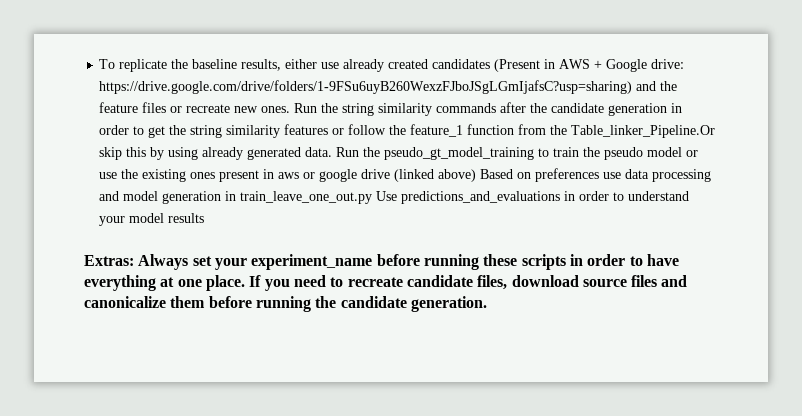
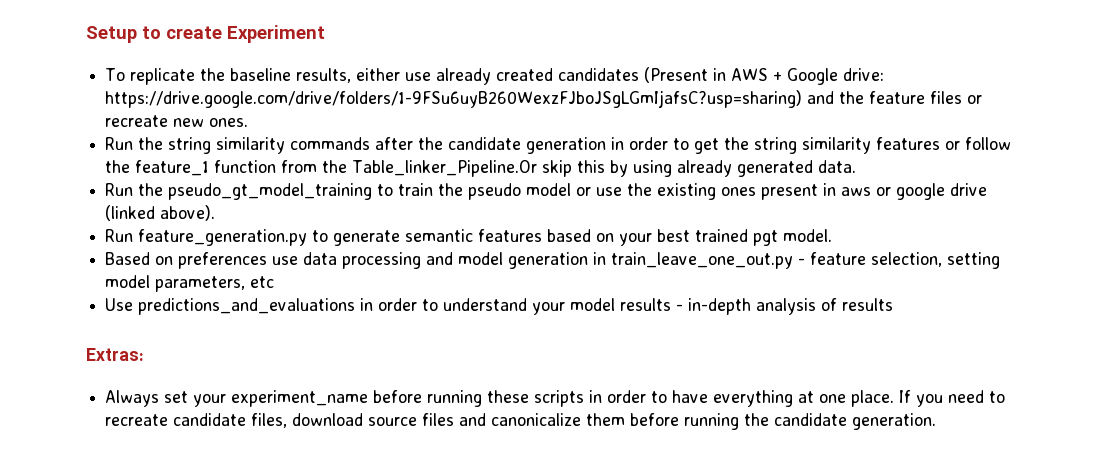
(99, 64) none -> [86,25,325,43] Setup to create Experiment //
(291, 109) none -> (249, 122) //
(333, 152) none -> (857, 166) //
[438,169,477,182] above) -> [160,205,216,221] [105,229,833,246] above). // Run feature_generation.py to generate semantic features based on your best trained pgt model. //
(373, 197) none -> [798,252,1001,269] [105,275,275,292] - feature selection, setting model parameters, etc //
(205, 218) none -> [676,298,894,315] - in-depth analysis of results
(134, 260) none -> (144, 354) //

